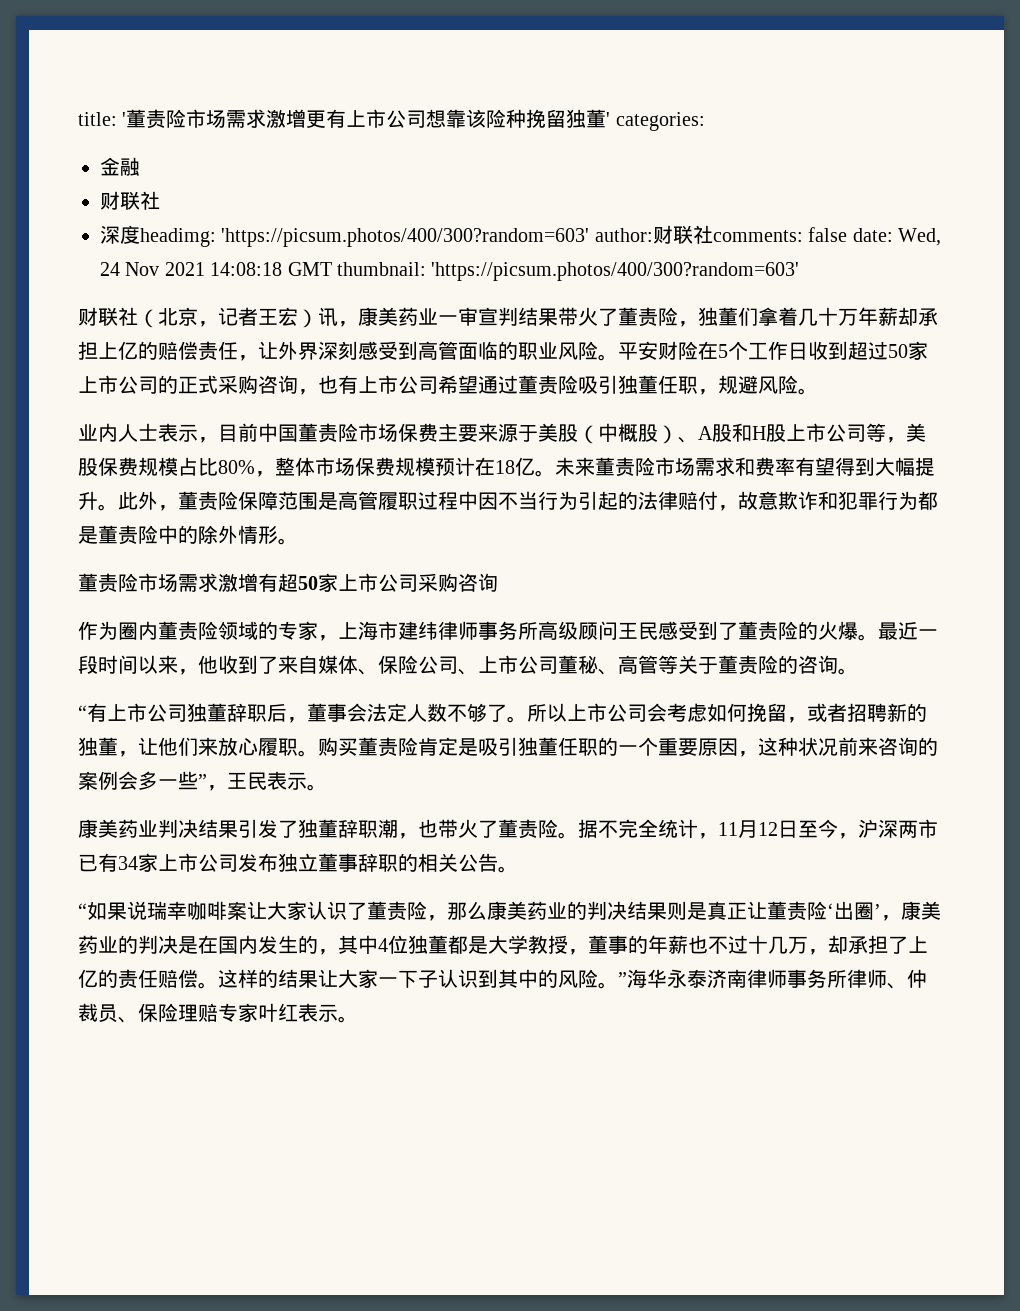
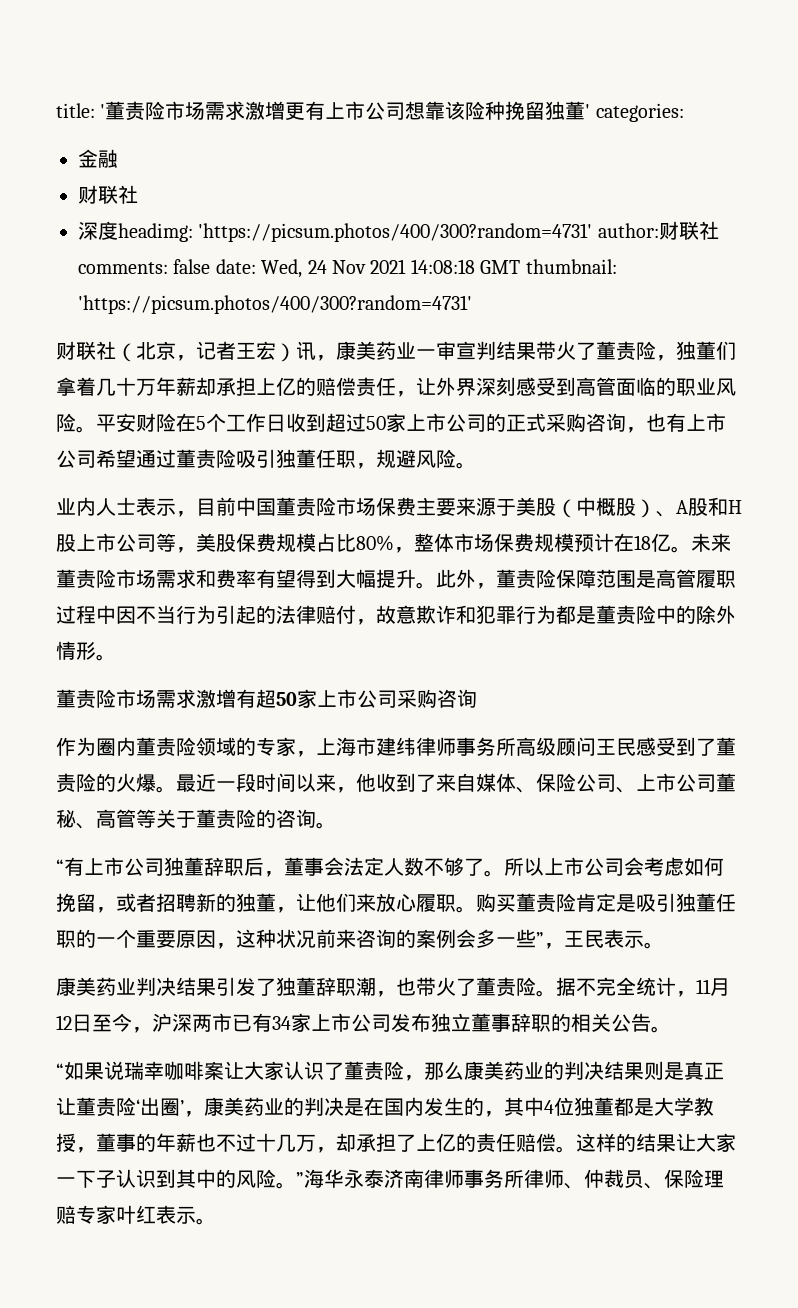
[221,228,590,247] 'https://picsum.photos/400/300?random=603' -> [198,223,593,242] 'https://picsum.photos/400/300?random=4731'
[431,262,800,281] 'https://picsum.photos/400/300?random=603' -> [78,295,472,314] 'https://picsum.photos/400/300?random=4731'

